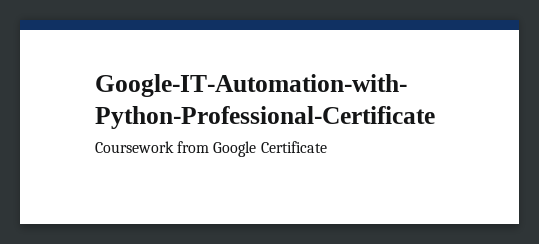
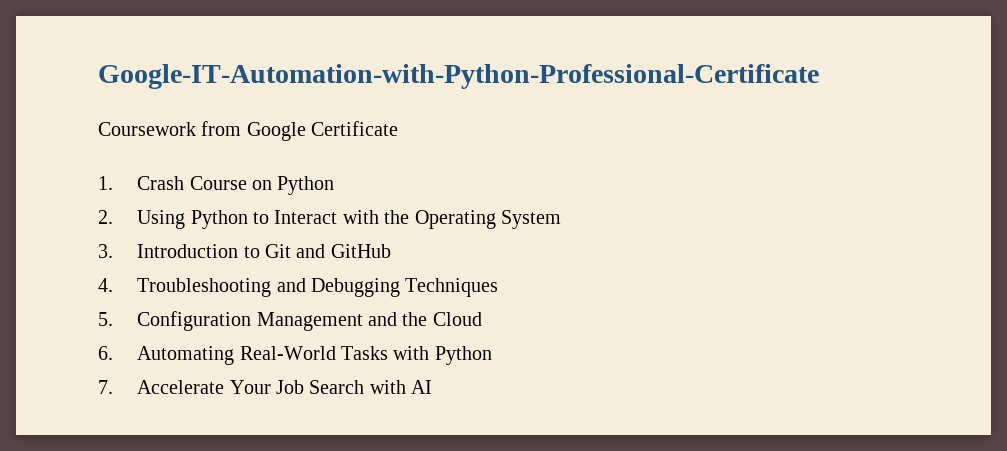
(327, 147) none -> [98,176,335,195] [98,210,561,229] [98,244,391,258] [98,278,499,297] [98,311,482,331] [98,346,492,365] [98,380,433,394] // 1. Crash Course on Python // 2. Using Python to Interact with the Operating System // 3. Introduction to Git and GitHub // 4. Troubleshooting and Debugging Techniques // 5. Configuration Management and the Cloud // 6. Automating Real-World Tasks with Python // 7. Accelerate Your Job Search with AI

